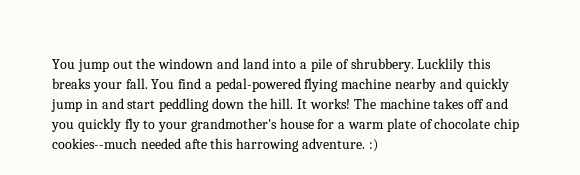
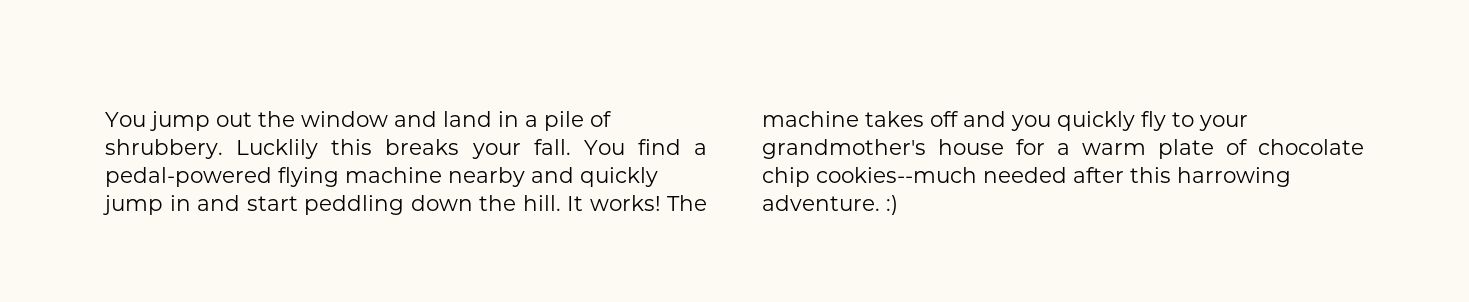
[158,58,214,69] windown -> [301,111,388,127] window
[272,59,297,69] into -> [498,111,519,127] in
[184,139,207,149] afte -> [1073,167,1124,183] after

